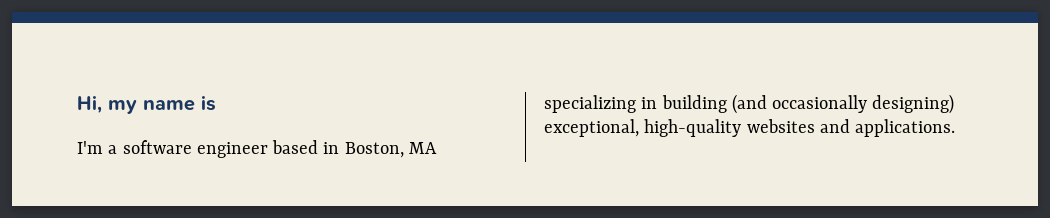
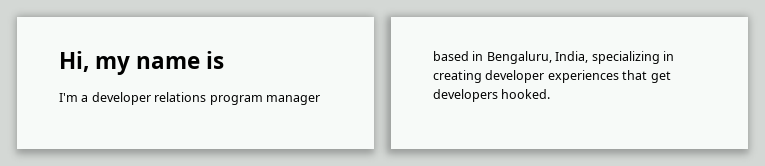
[122,140,437,158] [544,94,955,114] [544,119,956,137] software engineer based in Boston, MA specializing in building (and occasionally designing) exceptional, high-quality websites and applications. -> [91,92,320,105] [433,51,674,64] [433,70,671,83] [433,89,551,102] developer relations program manager based in Bengaluru, India, specializing in creating developer experiences that get developers hooked.

